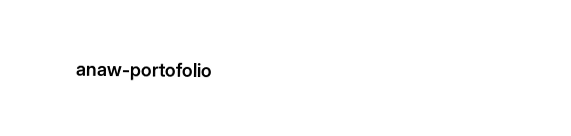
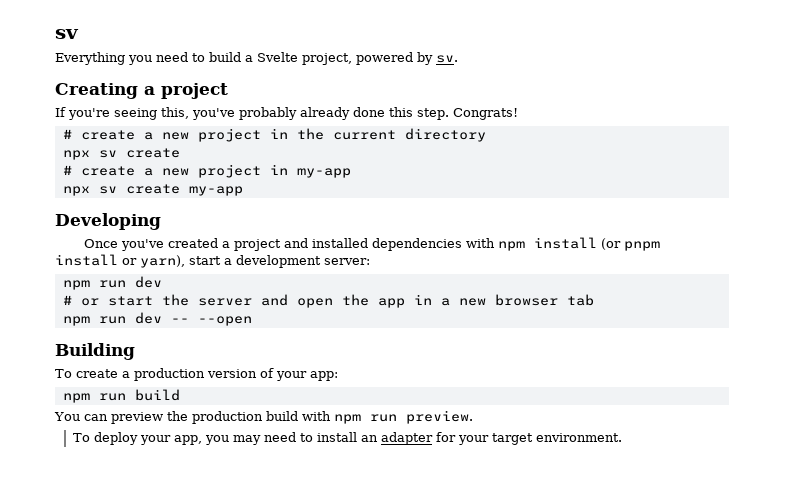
[75,61,213,82] anaw-portofolio -> [55,29,79,39] [55,52,458,65] [55,83,228,99] [55,107,518,120] [62,128,486,142] [62,148,180,160] [62,164,351,178] [62,184,243,196] [55,213,161,230] [83,237,660,251] [55,254,370,268] [62,276,162,290] [62,294,594,308] [62,312,252,326] [55,343,135,360] [55,368,338,381] [62,389,180,403] [54,410,473,424] [72,432,622,445] sv // Everything you need to build a Svelte project, powered by sv. // Creating a project // If you're seeing this, you've probably already done this step. Congrats! // # create a new project in the current directory // npx sv create // # create a new project in my-app // npx sv create my-app // Developing // Once you've created a project and installed dependencies with npm install (or pnpm install or yarn), start a development server: // npm run dev // # or start the server and open the app in a new browser tab // npm run dev -- --open // Building // To create a production version of your app: // npm run build // You can preview the production build with npm run preview. // To deploy your app, you may need to install an adapter for your target environment.

